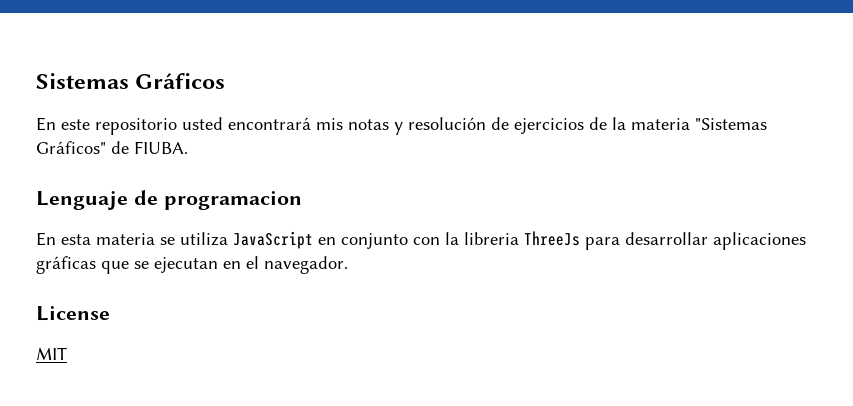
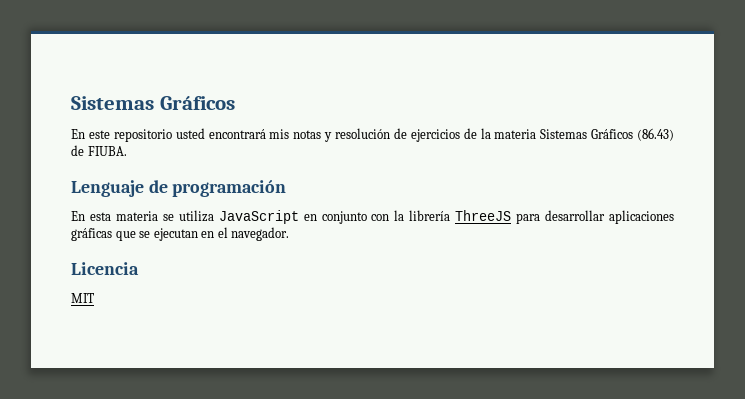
[695,118,767,130] [36,141,106,154] "Sistemas Gráficos" -> [540,128,674,141] Sistemas Gráficos (86.43)
[163,191,302,210] programacion -> [172,180,287,197] programación
[464,231,580,246] libreria ThreeJs -> [409,210,512,221] librería ThreeJS
[36,306,110,321] License -> [71,262,139,275] Licencia

